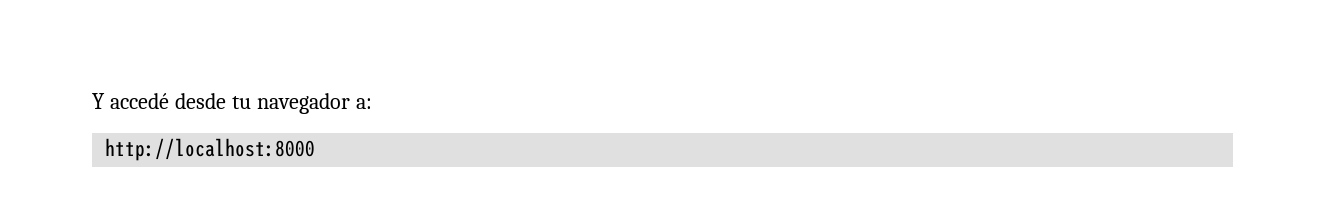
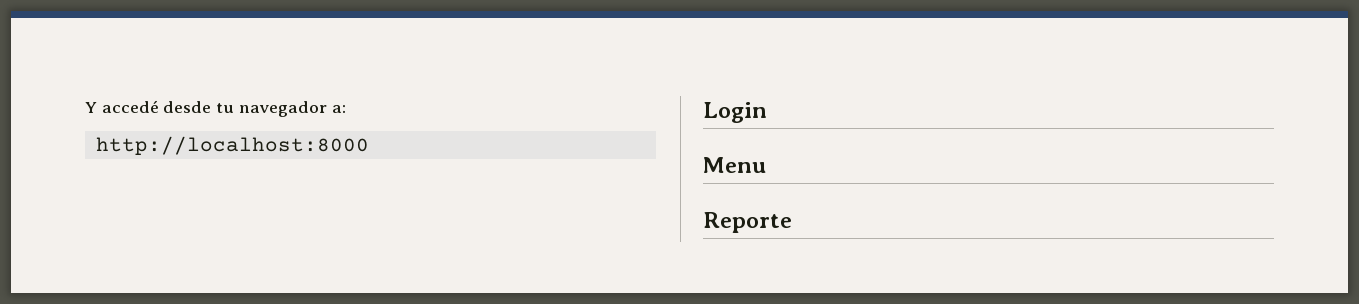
(316, 149) none -> [703,102,767,123] [703,157,766,173] [703,212,792,233] // Login // Menu // Reporte

